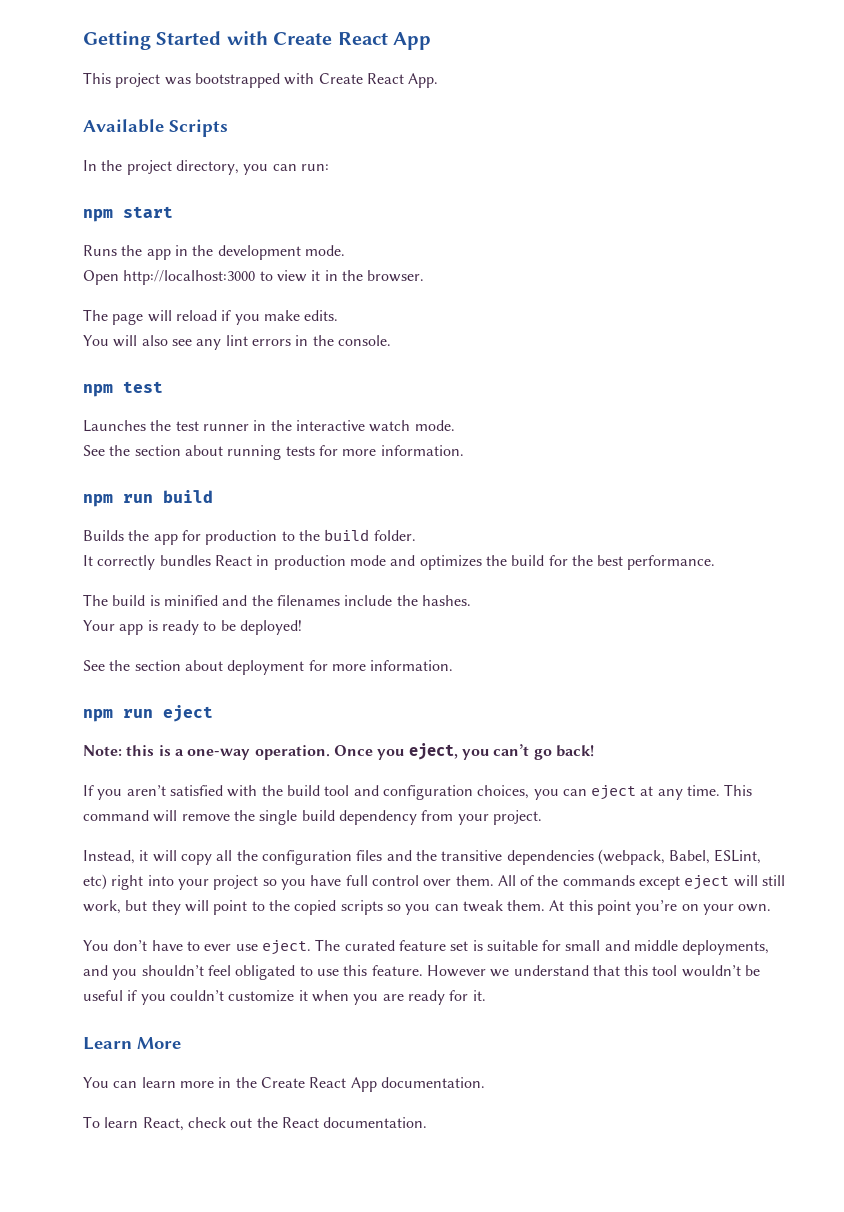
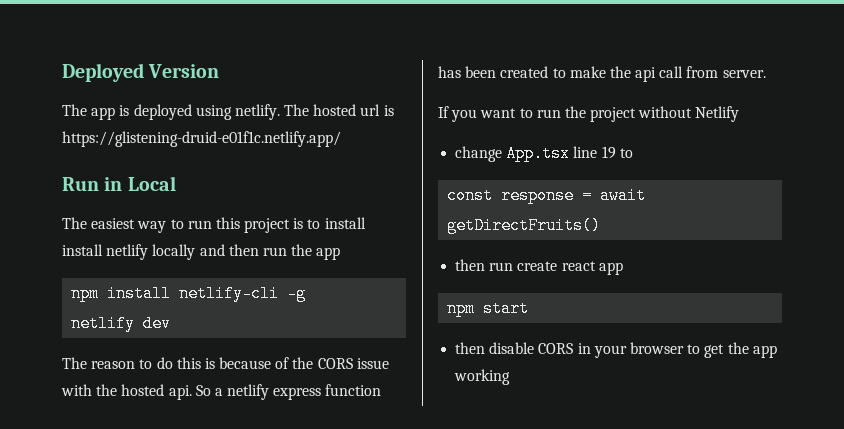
[83,31,431,50] [83,72,439,88] [83,119,228,137] [83,160,329,175] [83,206,173,222] [83,245,345,260] [83,270,425,285] [83,309,339,325] [83,335,391,350] [83,381,163,397] [83,420,455,432] [83,445,464,460] [83,490,213,507] [83,529,416,545] [83,555,716,570] [83,594,471,606] [83,620,302,635] [83,660,454,675] [83,705,213,722] [83,743,594,760] [83,784,753,800] [83,810,542,825] [83,849,762,865] [83,874,786,890] [83,900,772,915] [83,939,770,955] [83,965,761,980] [83,990,486,1005] [83,1037,181,1050] [83,1077,485,1092] [83,1116,428,1131] Getting Started with Create React App // This project was bootstrapped with Create React App. // Available Scripts // In the project directory, you can run: // npm start // Runs the app in the development mode. // Open http://localhost:3000 to view it in the browser. // The page will reload if you make edits. // You will also see any lint errors in the console. // npm test // Launches the test runner in the interactive watch mode. // See the section about running tests for more information. // npm run build // Builds the app for production to the build folder. // It correctly bundles React in production mode and optimizes the build for the best performance. // The build is minified and the filenames include the hashes. // Your app is ready to be deployed! // See the section about deployment for more information. // npm run eject // Note: this is a one-way operation. Once you eject, you can’t go back! // If you aren’t satisfied with the build tool and configuration choices, you can eject at any time. This command will remove the single build dependency from your project. // Instead, it will copy all the configuration files and the transitive dependencies (webpack, Babel, ESLint, etc) right into your project so you have full control over them. All of the commands except eject will still work, but they will point to the copied scripts so you can tweak them. At this point you’re on your own. // You don’t have to ever use eject. The curated feature set is suitable for small and middle deployments, and you shouldn’t feel obligated to use this feature. However we understand that this tool wouldn’t be useful if you couldn’t customize it when you are ready for it. // Learn More // You can learn more in the Create React App documentation. // To learn React, check out the React documentation. -> [62,63,220,82] [62,104,394,120] [62,131,341,147] [62,176,176,191] [62,217,366,233] [62,244,341,260] [71,285,307,302] [71,315,172,332] [62,357,389,369] [61,384,382,400] [438,66,766,82] [438,106,740,122] [455,145,633,162] [447,187,647,204] [447,217,602,234] [455,259,623,275] [447,300,530,317] [455,342,777,358] [454,369,511,385] Deployed Version // The app is deployed using netlify. The hosted url is https://glistening-druid-e01f1c.netlify.app/ // Run in Local // The easiest way to run this project is to install install netlify locally and then run the app // npm install netlify-cli -g // netlify dev // The reason to do this is because of the CORS issue with the hosted api. So a netlify express function has been created to make the api call from server. // If you want to run the project without Netlify // change App.tsx line 19 to // const response = await getDirectFruits() // then run create react app // npm start // then disable CORS in your browser to get the app working

